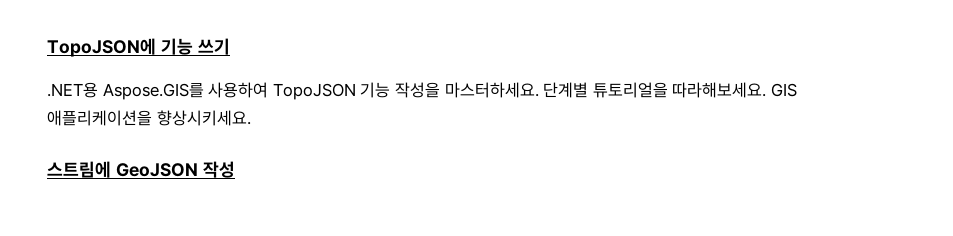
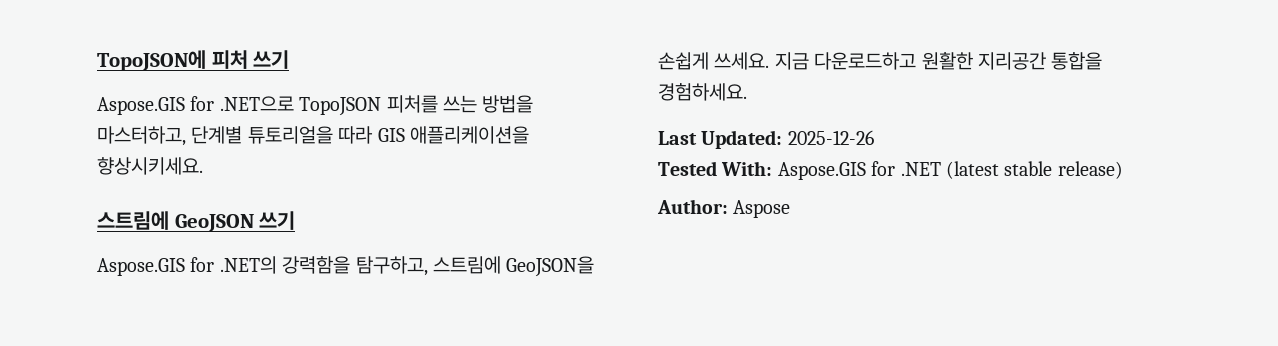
[160,38,230,55] [47,82,539,100] 기능 쓰기 // .NET용 Aspose.GIS를 사용하여 TopoJSON 기능 작성을 마스터하세요. -> [211,50,290,69] [97,95,534,116] [97,126,186,146] 피처 쓰기 // Aspose.GIS for .NET으로 TopoJSON 피처를 쓰는 방법을 마스터하고,
[672,82,767,98] 따라해보세요. -> [338,126,374,144] 따라
[202,161,235,178] 작성 -> [259,211,296,230] [97,256,595,277] [658,52,1103,70] [658,83,747,101] [658,130,874,149] [658,161,1123,180] [657,199,791,218] 쓰기 // Aspose.GIS for .NET의 강력함을 탐구하고, 스트림에 GeoJSON을 손쉽게 쓰세요. 지금 다운로드하고 원활한 지리공간 통합을 경험하세요. // Last Updated: 2025-12-26 // Tested With: Aspose.GIS for .NET (latest stable release) // Author: Aspose

